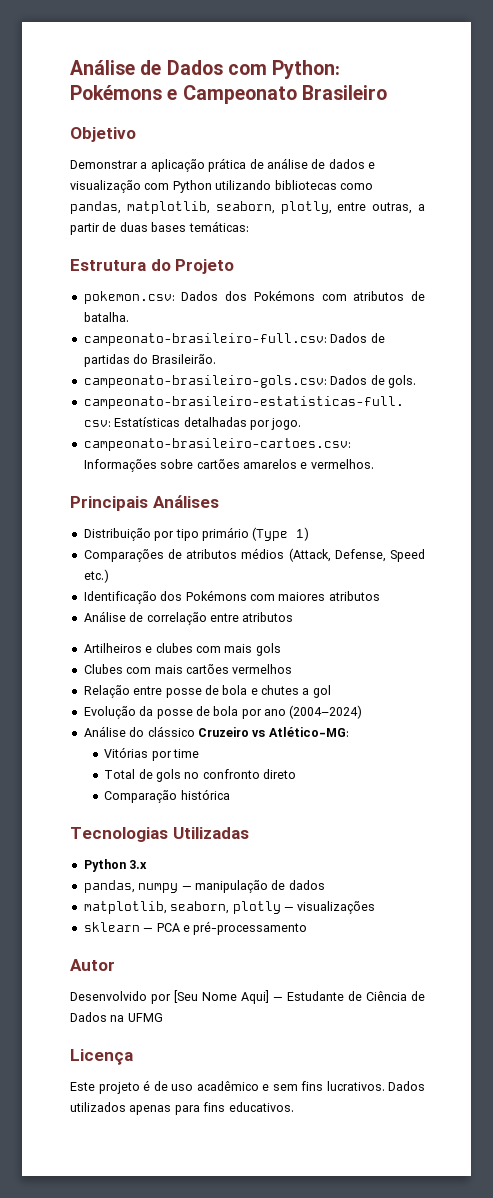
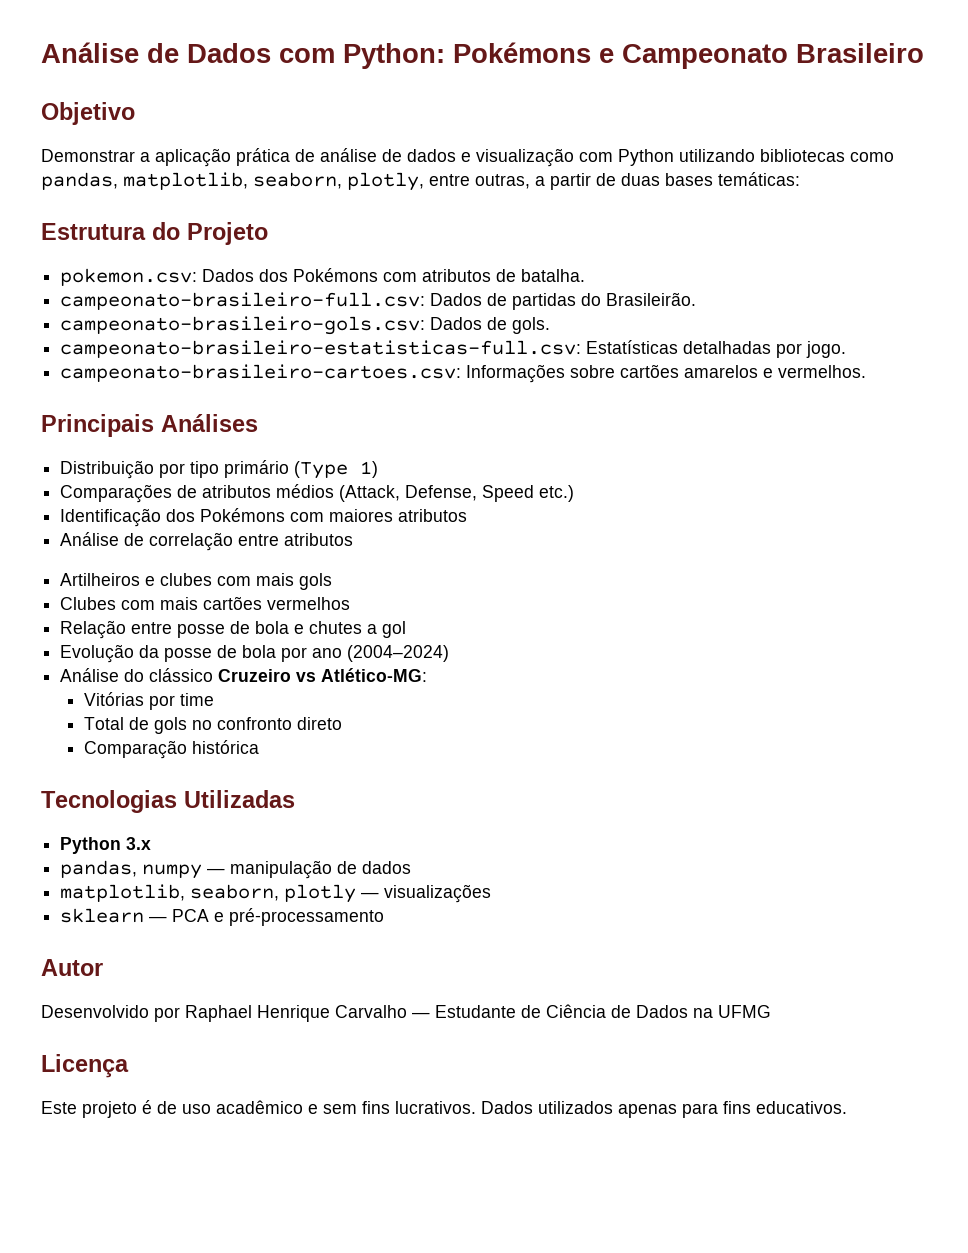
[174,990,269,1004] [Seu Nome Aqui] -> [185,1005,407,1022] Raphael Henrique Carvalho

